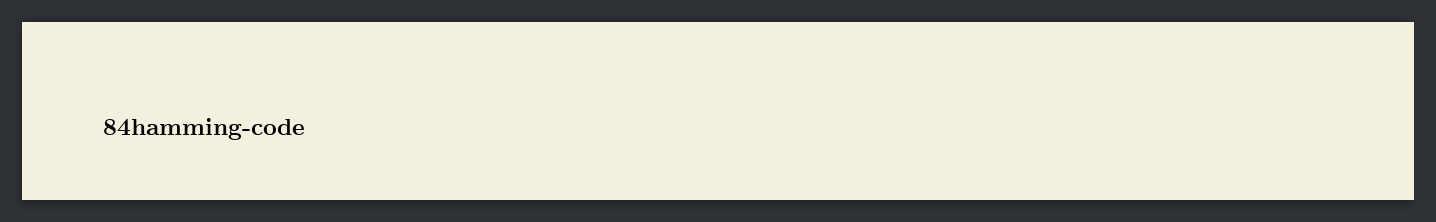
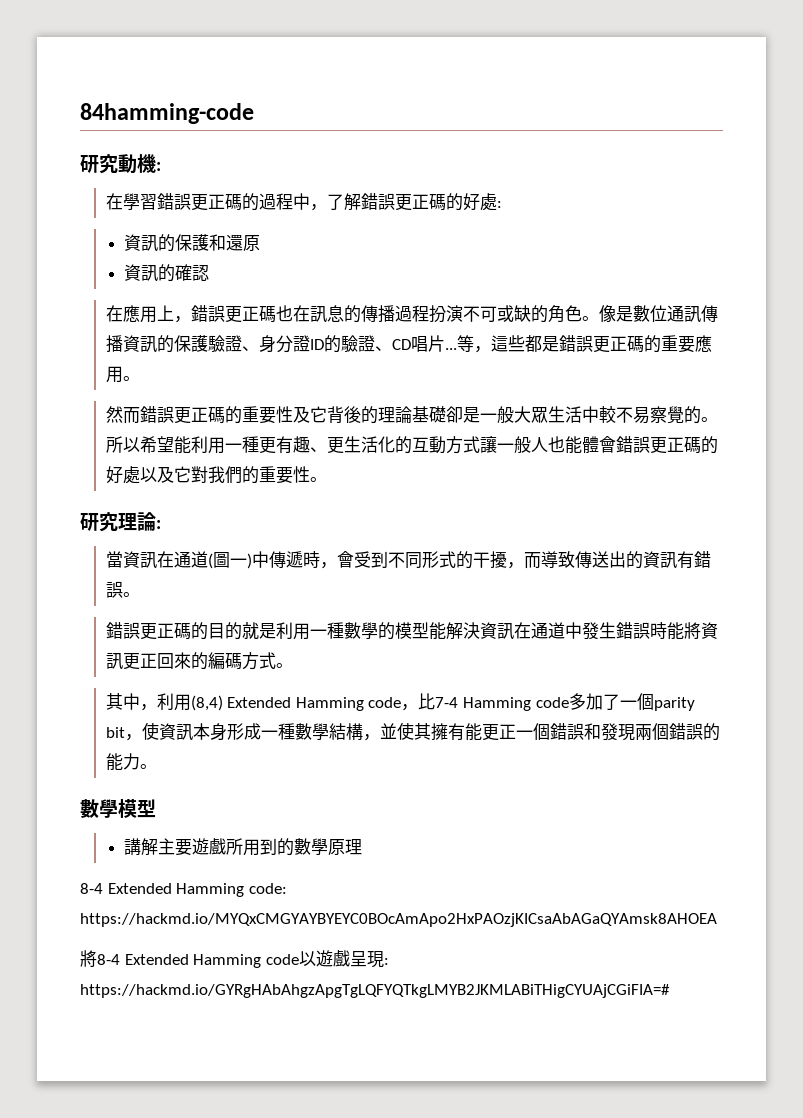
(305, 129) none -> [80,154,161,174] [105,193,502,211] [124,234,261,252] [124,264,210,282] [105,305,718,323] [105,335,712,353] [105,366,140,383] [105,406,718,424] [105,436,718,454] [105,466,327,484] [80,512,161,532] [105,551,711,569] [105,581,140,598] [105,622,718,640] [105,652,293,670] [105,693,695,711] [105,722,720,741] [105,753,157,771] [80,799,156,818] [124,838,363,856] [80,883,287,897] [80,913,717,927] [80,950,389,968] [80,984,670,998] // 研究動機: // 在學習錯誤更正碼的過程中，了解錯誤更正碼的好處: // 資訊的保護和還原 // 資訊的確認 // 在應用上，錯誤更正碼也在訊息的傳播過程扮演不可或缺的角色。像是數位通訊傳播資訊的保護驗證、身分證ID的驗證、CD唱片...等，這些都是錯誤更正碼的重要應用。 // 然而錯誤更正碼的重要性及它背後的理論基礎卻是一般大眾生活中較不易察覺的。所以希望能利用一種更有趣、更生活化的互動方式讓一般人也能體會錯誤更正碼的好處以及它對我們的重要性。 // 研究理論: // 當資訊在通道(圖一)中傳遞時，會受到不同形式的干擾，而導致傳送出的資訊有錯誤。 // 錯誤更正碼的目的就是利用一種數學的模型能解決資訊在通道中發生錯誤時能將資訊更正回來的編碼方式。 // 其中，利用(8,4) Extended Hamming code，比7-4 Hamming code多加了一個parity bit，使資訊本身形成一種數學結構，並使其擁有能更正一個錯誤和發現兩個錯誤的能力。 // 數學模型 // 講解主要遊戲所用到的數學原理 // 8-4 Extended Hamming code: https://hackmd.io/MYQxCMGYAYBYEYC0BOcAmApo2HxPAOzjKICsaAbAGaQYAmsk8AHOEA // 將8-4 Extended Hamming code以遊戲呈現: https://hackmd.io/GYRgHAbAhgzApgTgLQFYQTkgLMYB2JKMLABiTHigCYUAjCGiFIA=#

